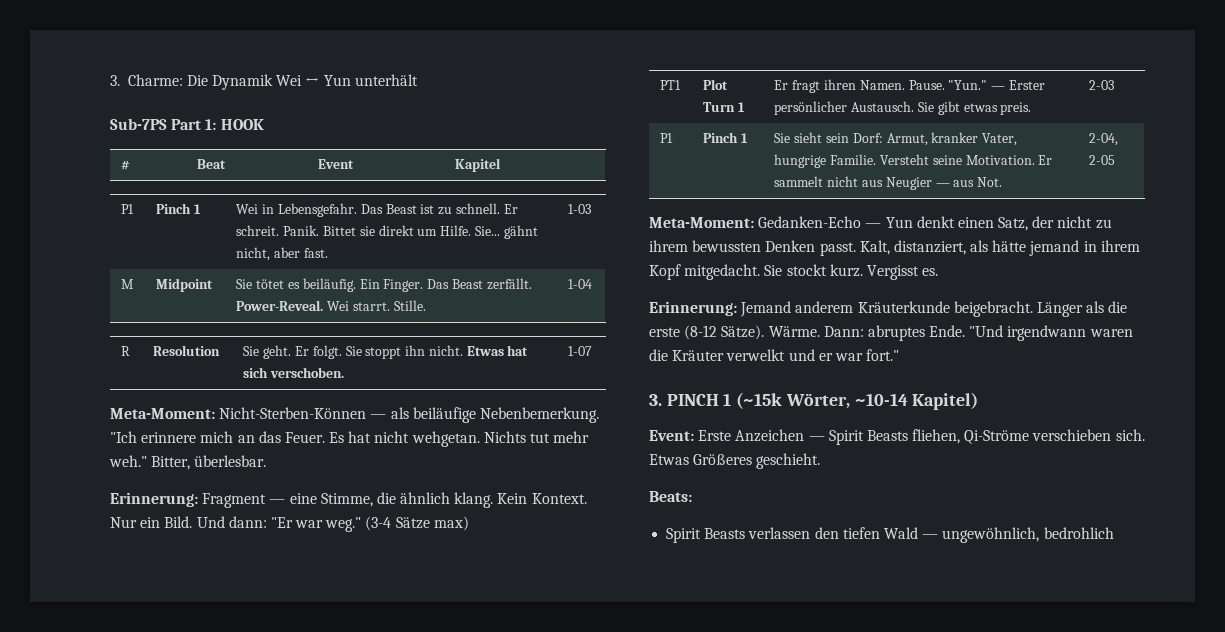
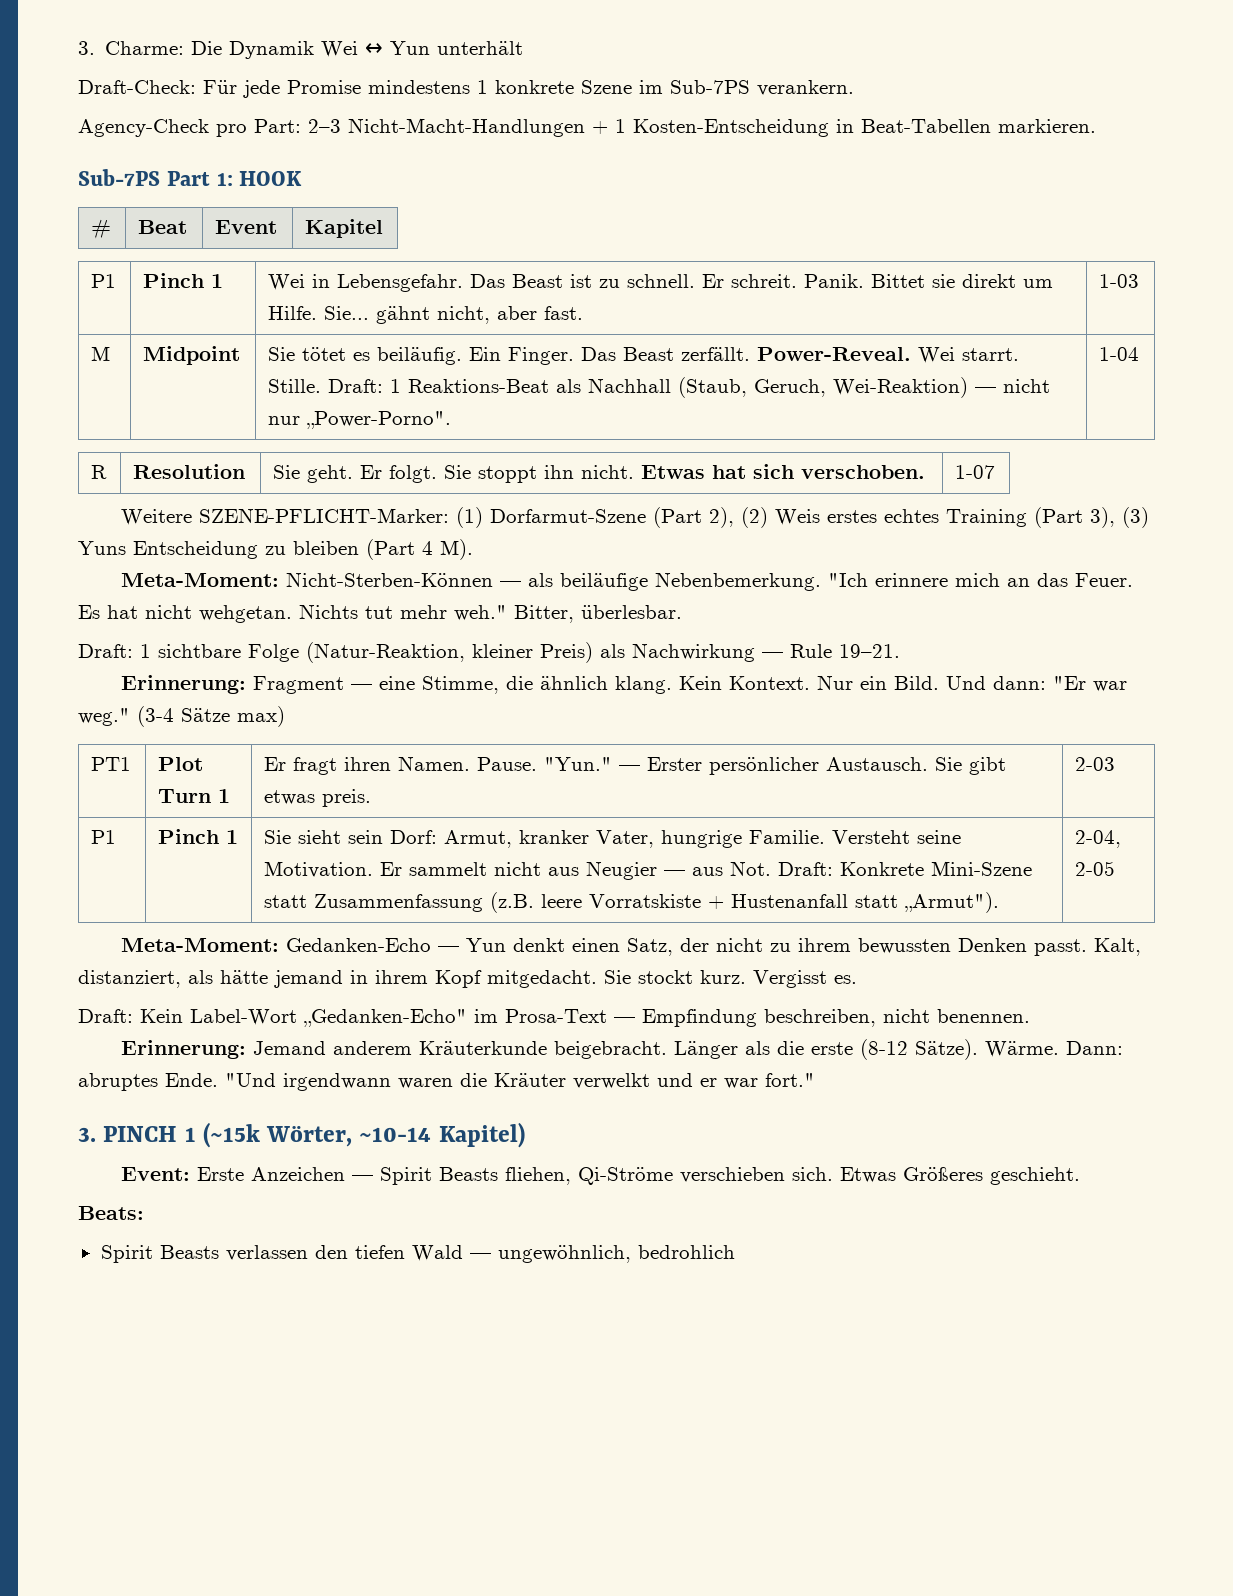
(418, 80) none -> [78,80,854,98] [78,118,1096,137] // Draft-Check: Für jede Promise mindestens 1 konkrete Szene im Sub-7PS verankern. // Agency-Check pro Part: 2–3 Nicht-Macht-Handlungen + 1 Kosten-Entscheidung in Beat-Tabellen markieren.
(426, 305) none -> [328,377,1051,398] [268,411,452,430] Draft: 1 Reaktions-Beat als Nachhall (Staub, Geruch, Wei-Reaktion) — nicht nur „Power-Porno".
(593, 351) none -> [121,507,1150,528] [78,539,473,560] // Weitere SZENE-PFLICHT-Marker: (1) Dorfarmut-Szene (Part 2), (2) Weis erstes echtes Training (Part 3), (3) Yuns Entscheidung zu bleiben (Part 4 M).
(267, 461) none -> [78,642,900,663] // Draft: 1 sichtbare Folge (Natur-Reaktion, kleiner Preis) als Nachwirkung — Rule 19–21.
(1003, 182) none -> [778,861,1033,876] [264,892,1000,913] Draft: Konkrete Mini-Szene statt Zusammenfassung (z.B. leere Vorratskiste + Hustenanfall statt „Armut").
(939, 272) none -> [78,1009,1030,1028] // Draft: Kein Label-Wort „Gedanken-Echo" im Prosa-Text — Empfindung beschreiben, nicht benennen.

